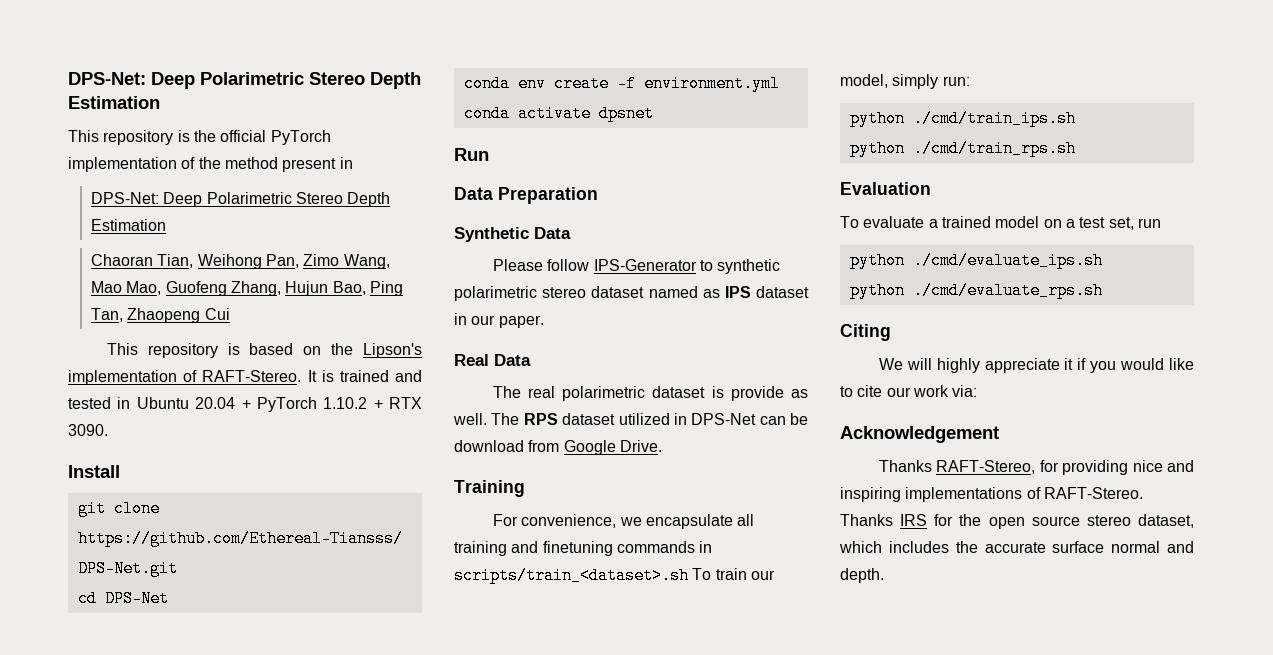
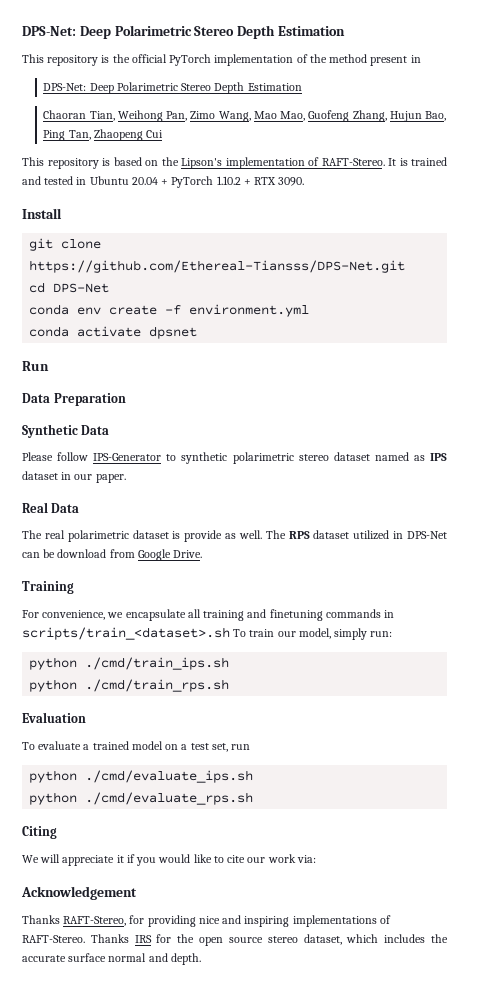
[936,358,980,373] highly -> (61, 858) none

